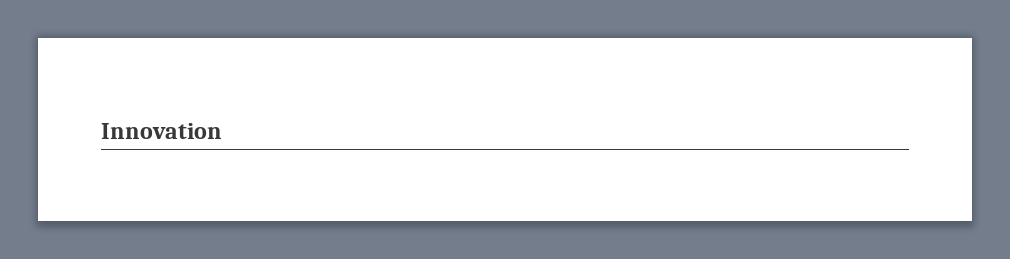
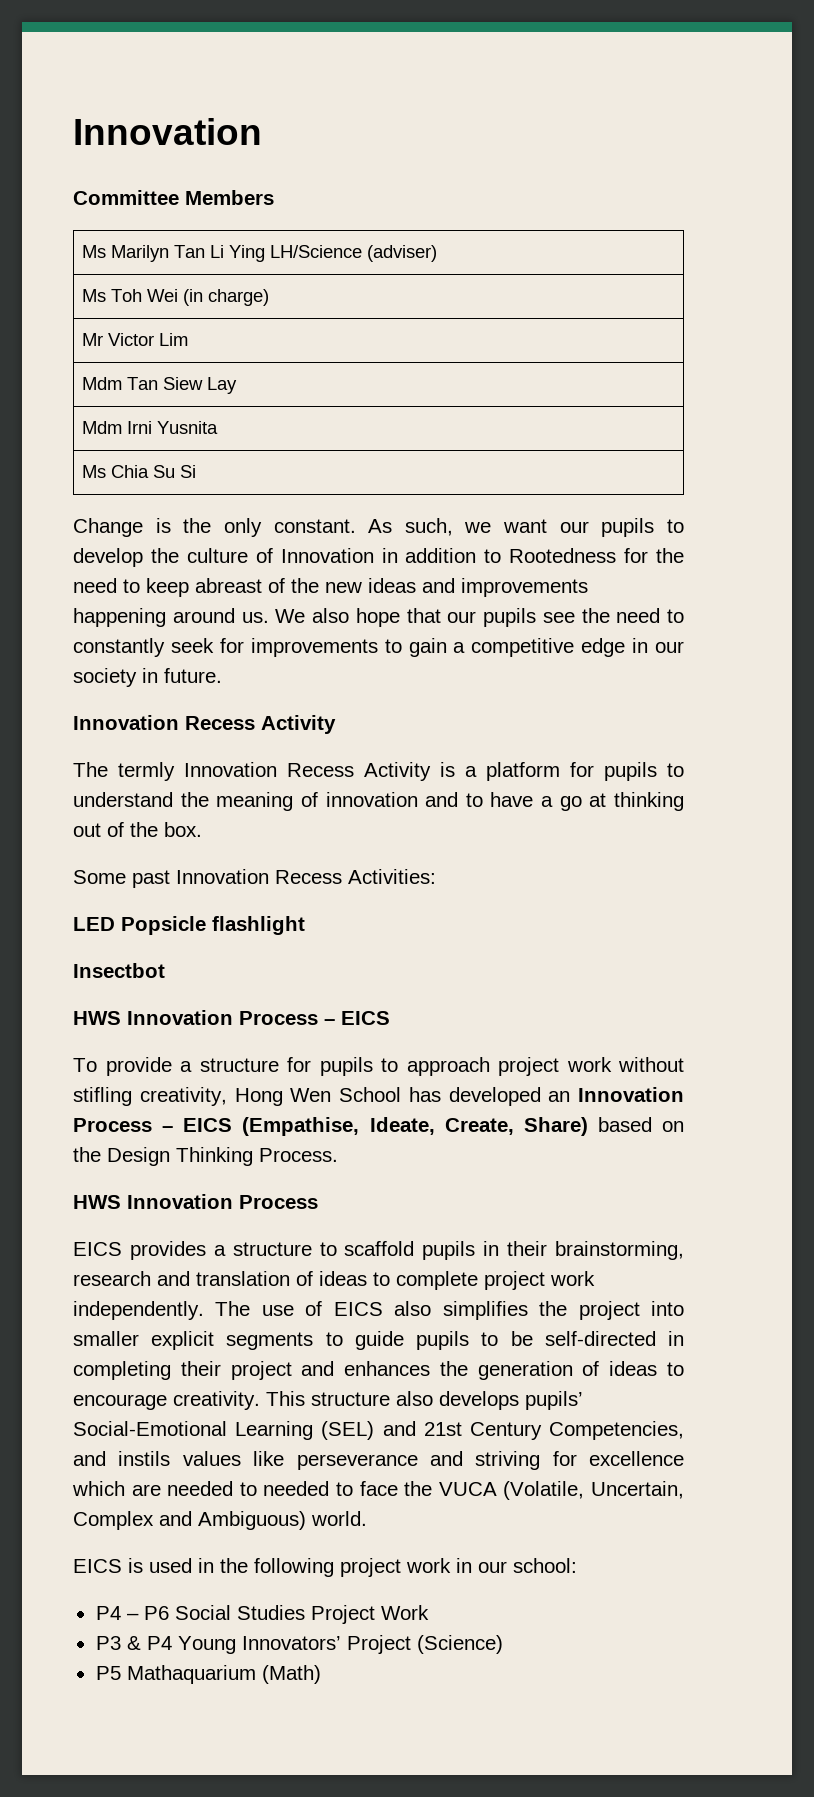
[101,123,222,139] Innovation -> [73,118,262,145] [73,190,274,205] [82,245,438,262] [82,289,270,306] [82,333,189,346] [82,377,238,394] [82,421,219,434] [82,465,197,478] [73,518,684,537] [73,548,684,567] [73,578,588,597] [73,608,684,627] [73,638,684,657] [73,668,222,687] [73,715,336,734] [73,762,684,781] [73,792,684,811] [73,822,202,837] [73,869,436,888] [73,916,305,935] [73,963,165,978] [73,1010,390,1025] [73,1057,684,1076] [73,1087,684,1106] [73,1117,684,1136] [73,1147,338,1166] [73,1194,318,1209] [73,1241,685,1260] [73,1271,595,1290] [73,1301,685,1320] [73,1331,684,1350] [73,1361,684,1380] [73,1391,583,1410] [73,1421,684,1440] [73,1451,684,1470] [72,1481,685,1500] [73,1511,367,1530] [73,1558,577,1577] [95,1605,429,1624] [95,1635,503,1654] [95,1665,321,1684] Innovation // Committee Members // Ms Marilyn Tan Li Ying LH/Science (adviser) // Ms Toh Wei (in charge) // Mr Victor Lim // Mdm Tan Siew Lay // Mdm Irni Yusnita // Ms Chia Su Si // Change is the only constant. As such, we want our pupils to develop the culture of Innovation in addition to Rootedness for the need to keep abreast of the new ideas and improvements happening around us. We also hope that our pupils see the need to constantly seek for improvements to gain a competitive edge in our society in future. // Innovation Recess Activity // The termly Innovation Recess Activity is a platform for pupils to understand the meaning of innovation and to have a go at thinking out of the box. // Some past Innovation Recess Activities: // LED Popsicle flashlight // Insectbot // HWS Innovation Process – EICS // To provide a structure for pupils to approach project work without stifling creativity, Hong Wen School has developed an Innovation Process – EICS (Empathise, Ideate, Create, Share) based on the Design Thinking Process. // HWS Innovation Process // EICS provides a structure to scaffold pupils in their brainstorming, research and translation of ideas to complete project work independently. The use of EICS also simplifies the project into smaller explicit segments to guide pupils to be self-directed in completing their project and enhances the generation of ideas to encourage creativity. This structure also develops pupils’ Social-Emotional Learning (SEL) and 21st Century Competencies, and instils values like perseverance and striving for excellence which are needed to needed to face the VUCA (Volatile, Uncertain, Complex and Ambiguous) world. // EICS is used in the following project work in our school: // P4 – P6 Social Studies Project Work // P3 & P4 Young Innovators’ Project (Science) // P5 Mathaquarium (Math)

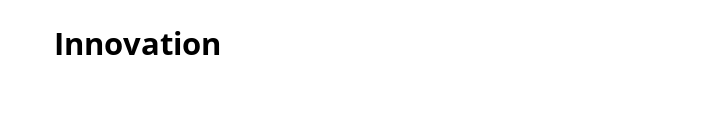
[73,118,262,145] [73,190,274,205] [82,245,438,262] [82,289,270,306] [82,333,189,346] [82,377,238,394] [82,421,219,434] [82,465,197,478] [73,518,684,537] [73,548,684,567] [73,578,588,597] [73,608,684,627] [73,638,684,657] [73,668,222,687] [73,715,336,734] [73,762,684,781] [73,792,684,811] [73,822,202,837] [73,869,436,888] [73,916,305,935] [73,963,165,978] [73,1010,390,1025] [73,1057,684,1076] [73,1087,684,1106] [73,1117,684,1136] [73,1147,338,1166] [73,1194,318,1209] [73,1241,685,1260] [73,1271,595,1290] [73,1301,685,1320] [73,1331,684,1350] [73,1361,684,1380] [73,1391,583,1410] [73,1421,684,1440] [73,1451,684,1470] [72,1481,685,1500] [73,1511,367,1530] [73,1558,577,1577] [95,1605,429,1624] [95,1635,503,1654] [95,1665,321,1684] Innovation // Committee Members // Ms Marilyn Tan Li Ying LH/Science (adviser) // Ms Toh Wei (in charge) // Mr Victor Lim // Mdm Tan Siew Lay // Mdm Irni Yusnita // Ms Chia Su Si // Change is the only constant. As such, we want our pupils to develop the culture of Innovation in addition to Rootedness for the need to keep abreast of the new ideas and improvements happening around us. We also hope that our pupils see the need to constantly seek for improvements to gain a competitive edge in our society in future. // Innovation Recess Activity // The termly Innovation Recess Activity is a platform for pupils to understand the meaning of innovation and to have a go at thinking out of the box. // Some past Innovation Recess Activities: // LED Popsicle flashlight // Insectbot // HWS Innovation Process – EICS // To provide a structure for pupils to approach project work without stifling creativity, Hong Wen School has developed an Innovation Process – EICS (Empathise, Ideate, Create, Share) based on the Design Thinking Process. // HWS Innovation Process // EICS provides a structure to scaffold pupils in their brainstorming, research and translation of ideas to complete project work independently. The use of EICS also simplifies the project into smaller explicit segments to guide pupils to be self-directed in completing their project and enhances the generation of ideas to encourage creativity. This structure also develops pupils’ Social-Emotional Learning (SEL) and 21st Century Competencies, and instils values like perseverance and striving for excellence which are needed to needed to face the VUCA (Volatile, Uncertain, Complex and Ambiguous) world. // EICS is used in the following project work in our school: // P4 – P6 Social Studies Project Work // P3 & P4 Young Innovators’ Project (Science) // P5 Mathaquarium (Math) -> [54,31,221,55] Innovation

